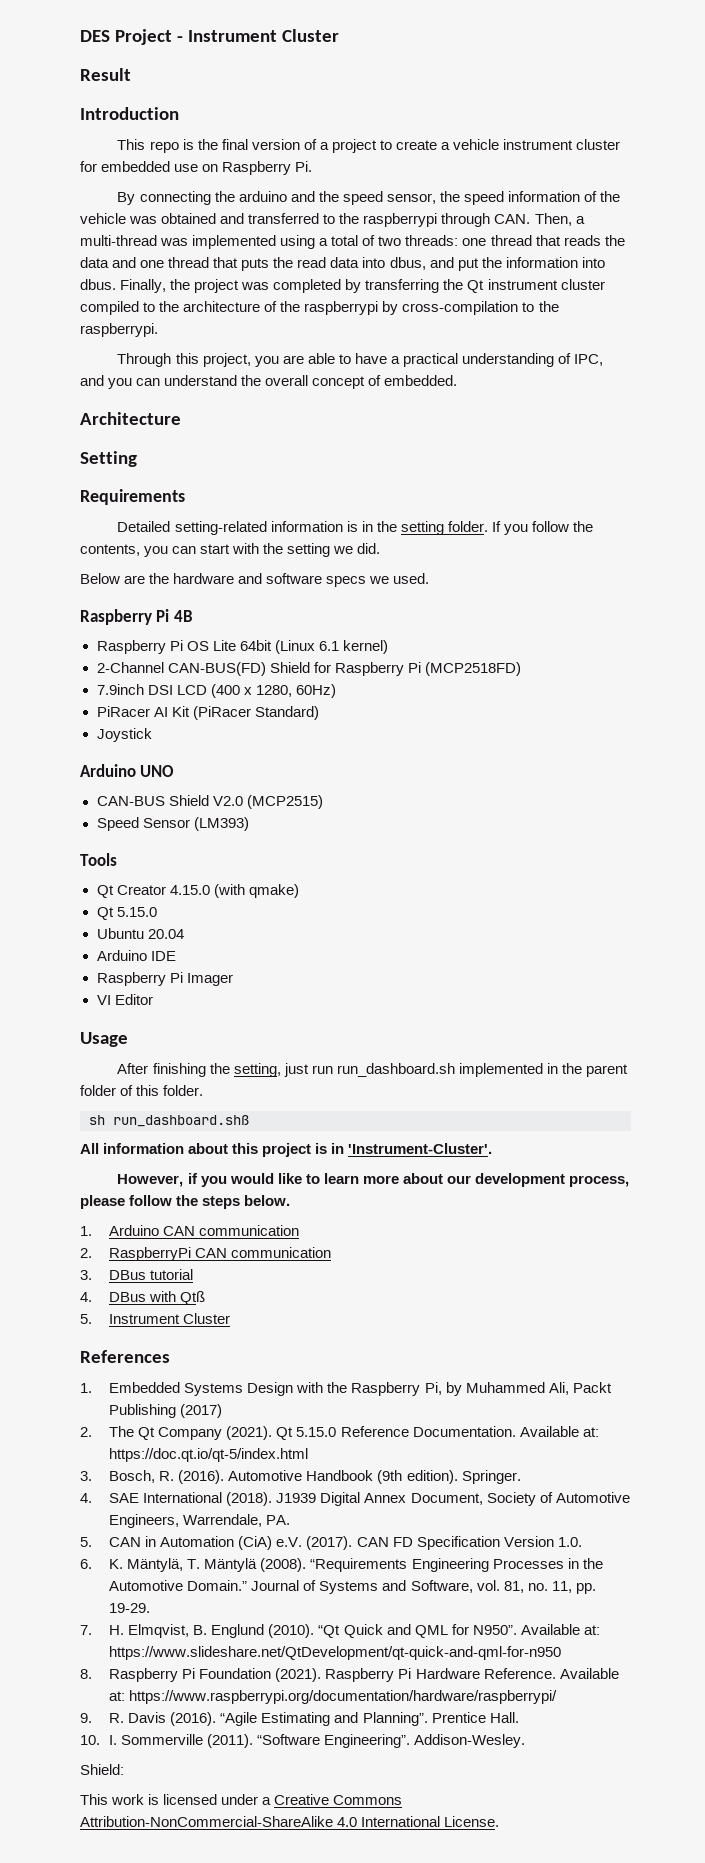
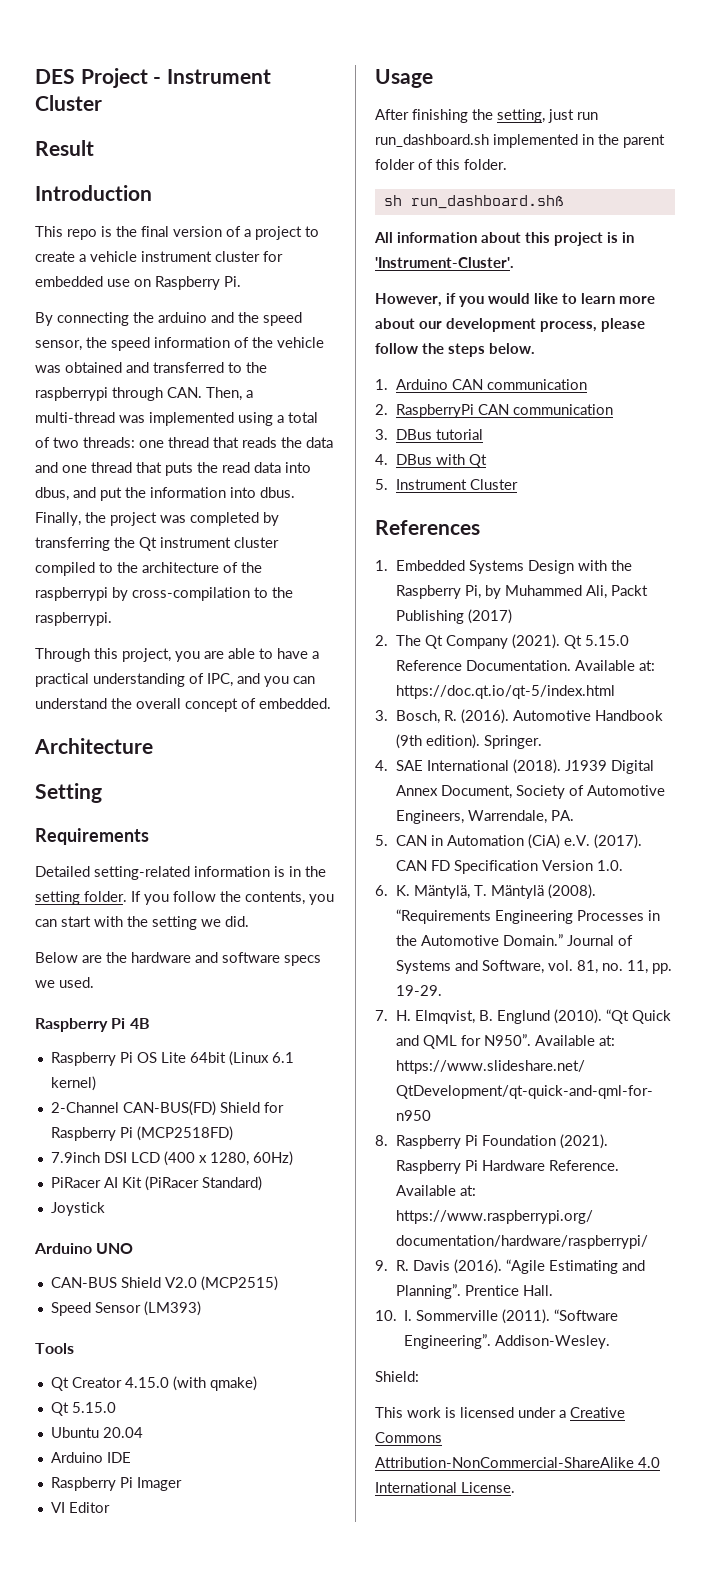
[180,1291,206,1305] Qtß -> [468,454,487,468] Qt

